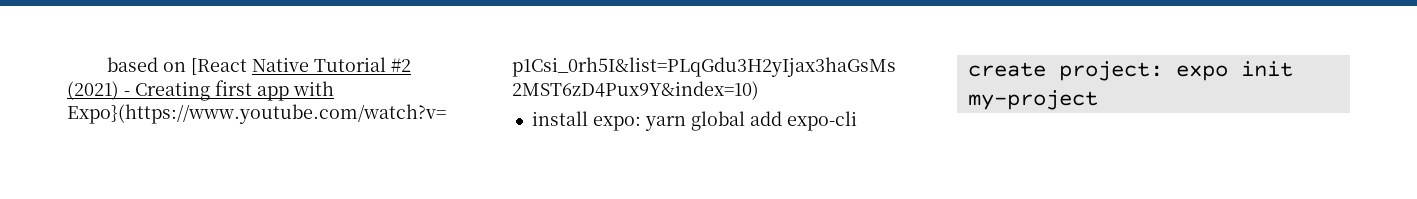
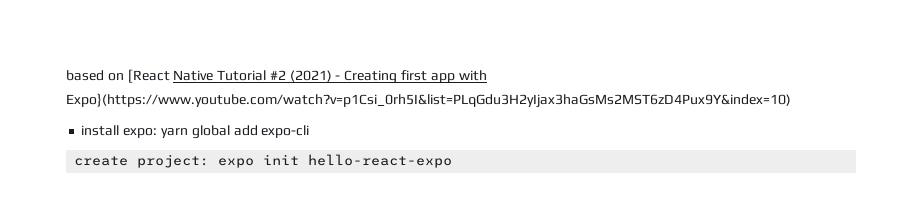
[967,90,1098,110] my-project -> [308,154,453,168] hello-react-expo

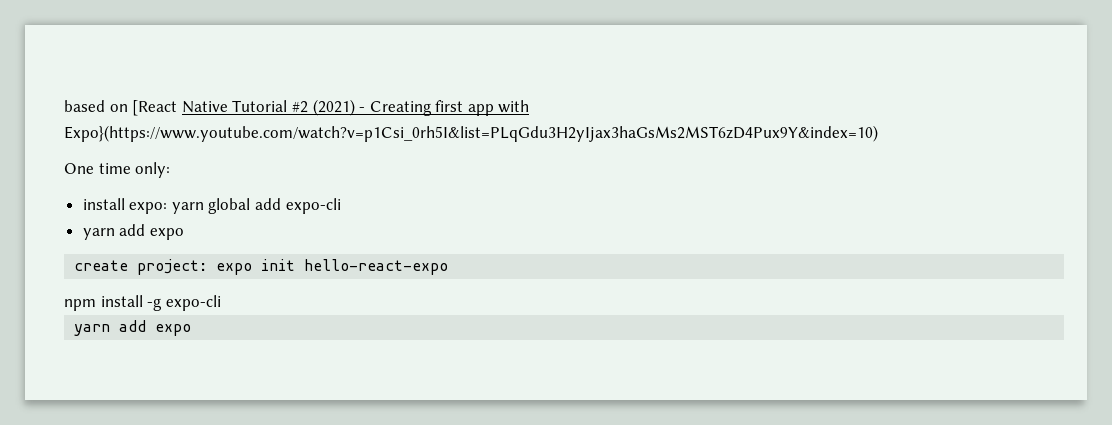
(791, 100) none -> [64,162,171,178] // One time only:
(310, 131) none -> [82,224,184,240] // yarn add expo
(453, 161) none -> [64,295,221,311] [74,320,192,336] // npm install -g expo-cli // yarn add expo

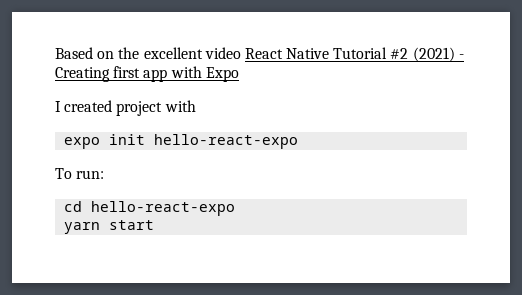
[64,100,178,116] based on [React -> [55,47,283,59] Based on the excellent video React
[64,125,878,142] [64,162,171,178] [82,198,341,214] [82,224,184,240] [74,259,208,275] Expo}(https://www.youtube.com/watch?v=p1Csi_0rh5I&list=PLqGdu3H2yIjax3haGsMs2MST6zD4Pux9Y&index=10) // One time only: // install expo: yarn global add expo-cli // yarn add expo // create project: -> [205,67,239,82] [55,100,196,116] Expo // I created project with //
[64,295,221,311] [74,320,192,336] npm install -g expo-cli // yarn add expo -> [55,168,105,179] [64,201,236,216] [64,220,155,234] To run: // cd hello-react-expo // yarn start

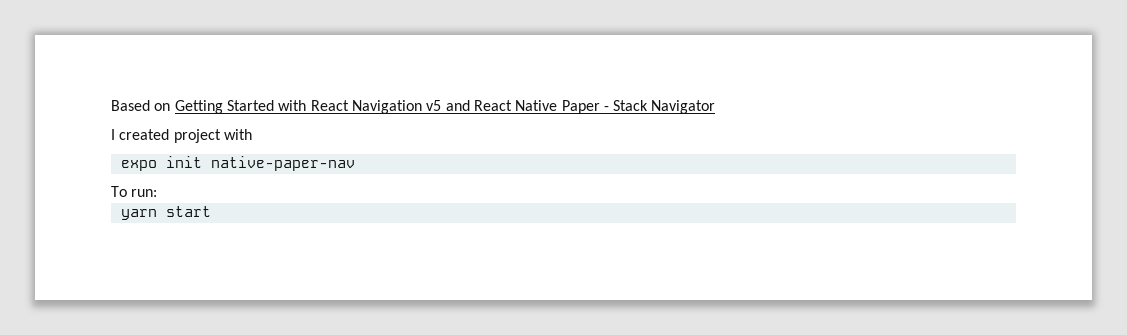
[118,47,464,62] [55,66,239,82] the excellent video React Native Tutorial #2 (2021) - Creating first app with Expo -> [174,100,716,114] Getting Started with React Navigation v5 and React Native Paper - Stack Navigator
[154,134,299,149] hello-react-expo -> [210,156,355,171] native-paper-nav
[64,201,236,216] // cd hello-react-expo -> (158, 193) none

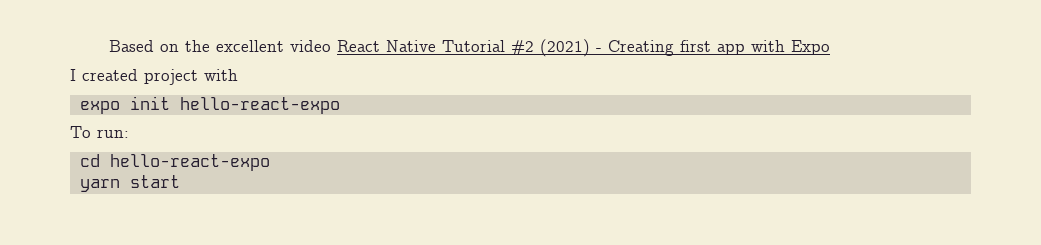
[174,100,716,114] Getting Started with React Navigation v5 and React Native Paper - Stack Navigator -> [184,39,830,57] the excellent video React Native Tutorial #2 (2021) - Creating first app with Expo
[210,156,355,171] native-paper-nav -> [179,97,340,114] hello-react-expo
(158, 193) none -> [79,154,270,171] // cd hello-react-expo

